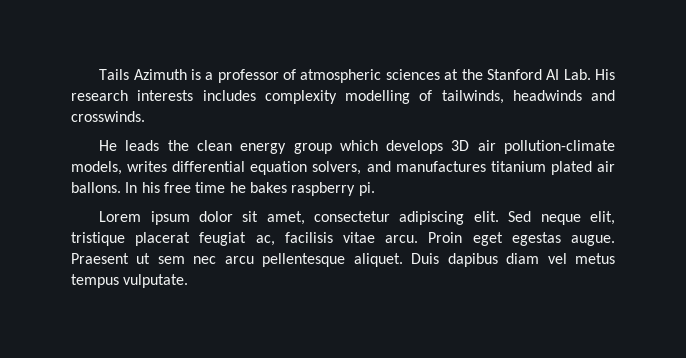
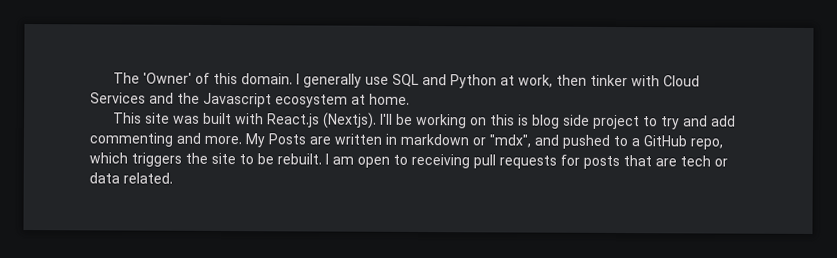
[99,69,615,83] [71,90,615,104] [71,111,145,122] [99,140,615,154] [71,161,615,175] [71,182,375,196] [99,211,616,225] [71,232,615,246] [71,253,615,267] [71,274,189,288] Tails Azimuth is a professor of atmospheric sciences at the Stanford AI Lab. His research interests includes complexity modelling of tailwinds, headwinds and crosswinds. // He leads the clean energy group which develops 3D air pollution-climate models, writes differential equation solvers, and manufactures titanium plated air ballons. In his free time he bakes raspberry pi. // Lorem ipsum dolor sit amet, consectetur adipiscing elit. Sed neque elit, tristique placerat feugiat ac, facilisis vitae arcu. Proin eget egestas augue. Praesent ut sem nec arcu pellentesque aliquet. Duis dapibus diam vel metus tempus vulputate. -> [113,72,701,89] [90,92,410,108] [113,112,737,130] [89,132,723,150] [89,152,728,170] [89,172,173,184] The 'Owner' of this domain. I generally use SQL and Python at work, then tinker with Cloud Services and the Javascript ecosystem at home. // This site was built with React.js (Nextjs). I'll be working on this is blog side project to try and add commenting and more. My Posts are written in markdown or "mdx", and pushed to a GitHub repo, which triggers the site to be rebuilt. I am open to receiving pull requests for posts that are tech or data related.

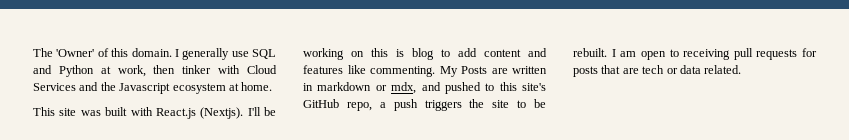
[563,114,737,130] [89,132,242,147] side project to try and add commenting and more. -> [441,48,547,57] [303,65,435,77] to add content and features like commenting.
[489,134,531,148] "mdx", -> [391,82,417,94] mdx,
[631,135,723,150] [89,152,128,164] a GitHub repo, which -> [499,82,546,91] [303,99,418,111] this site's GitHub repo, a push

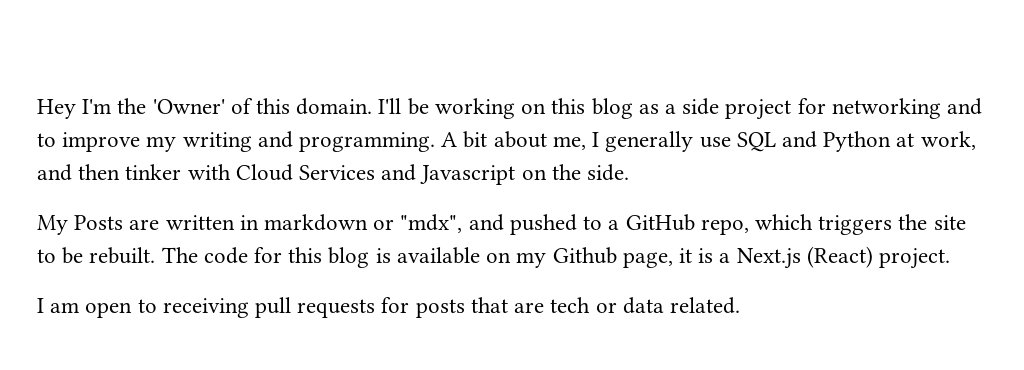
[33,48,53,57] The -> [37,98,147,119] Hey I'm the
(172, 52) none -> [378,98,982,120] [37,131,586,152] I'll be working on this blog as a side project for networking and to improve my writing and programming. A bit about me,
(146, 71) none -> [37,164,72,181] and
[100,82,273,94] [33,107,276,119] [303,48,547,60] [303,65,435,77] the Javascript ecosystem at home. // This site was built with React.js (Nextjs). I'll be working on this is blog to add content and features like commenting. -> [420,164,630,185] Javascript on the side. //
[391,82,417,94] mdx, -> [400,214,463,233] "mdx",
[499,82,546,91] [303,99,418,111] this site's GitHub repo, a push -> [608,214,813,235] a GitHub repo, which
(607, 52) none -> [161,246,950,269] The code for this blog is available on my Github page, it is a Next.js (React) project. //

